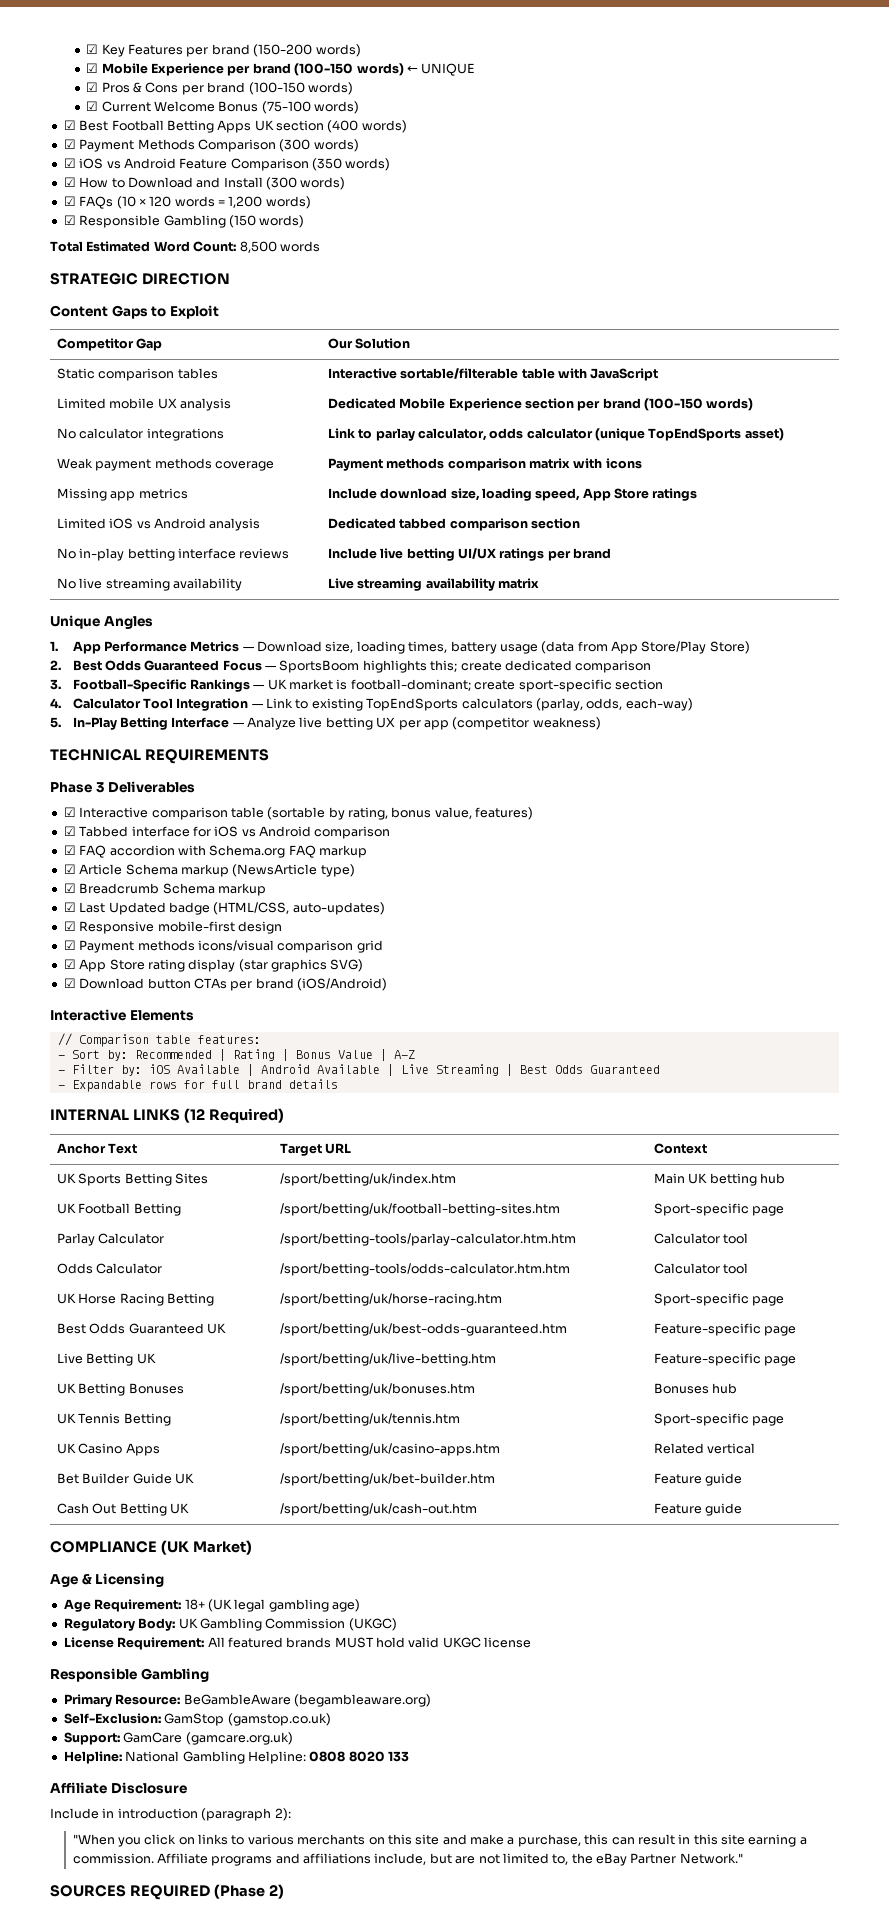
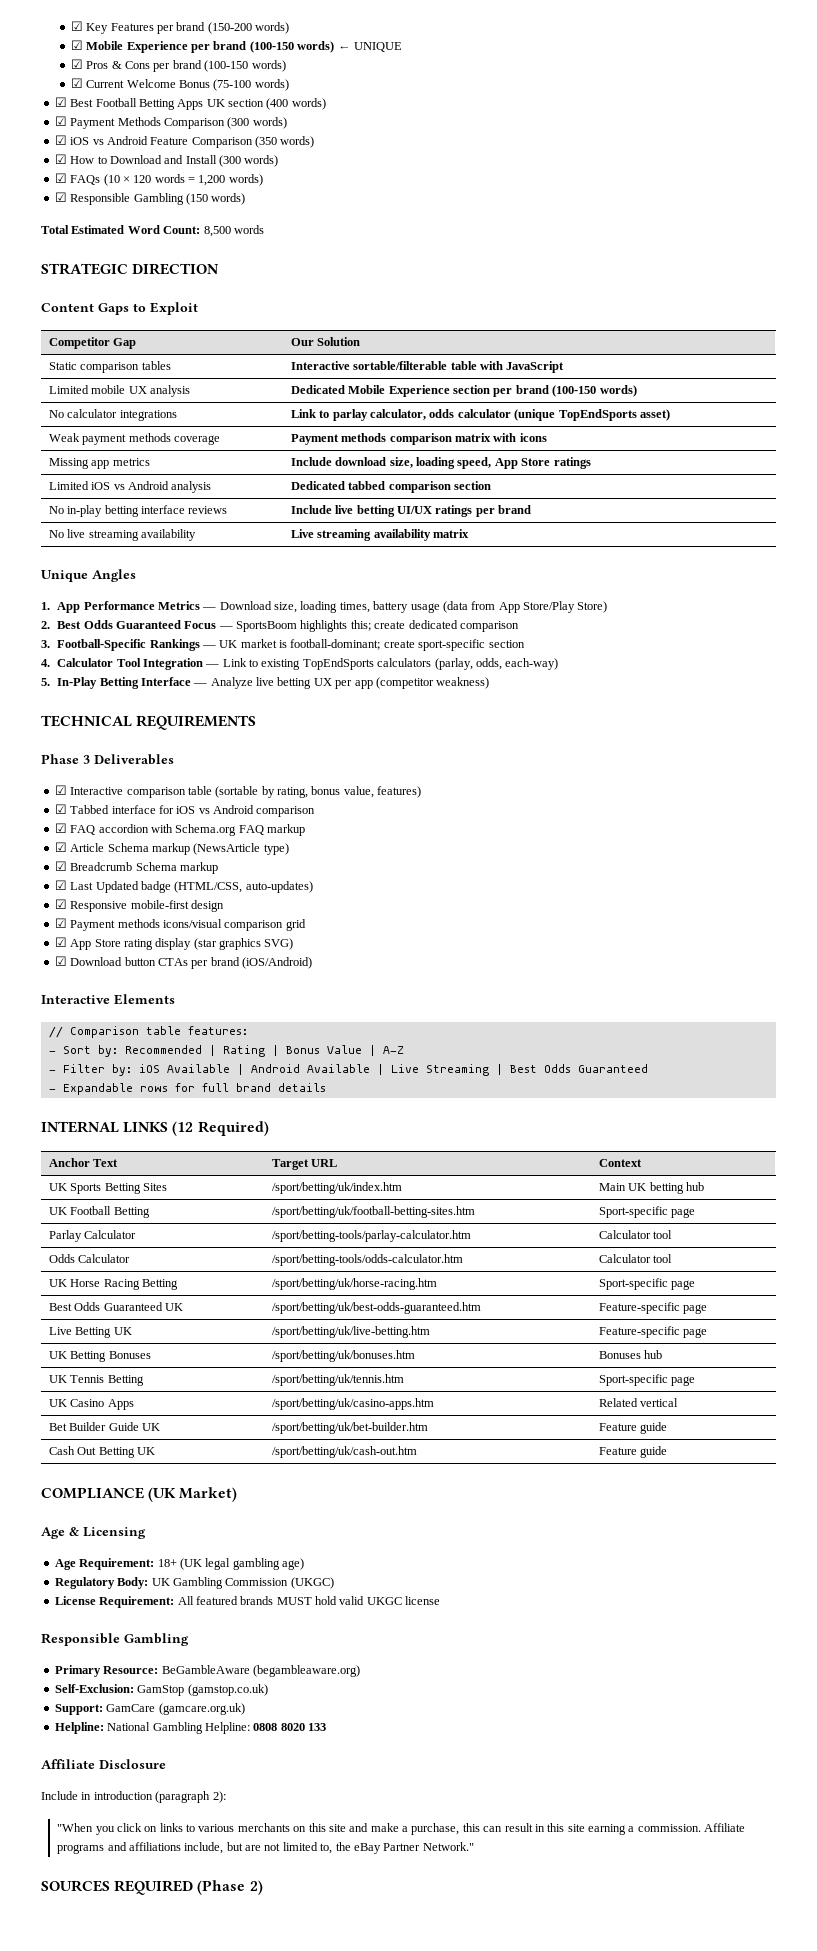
[279,1233,576,1246] /sport/betting-tools/parlay-calculator.htm.htm -> [271,1230,471,1242] /sport/betting-tools/parlay-calculator.htm
[279,1263,570,1276] /sport/betting-tools/odds-calculator.htm.htm -> [271,1254,463,1266] /sport/betting-tools/odds-calculator.htm

